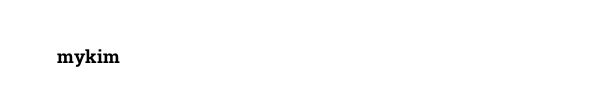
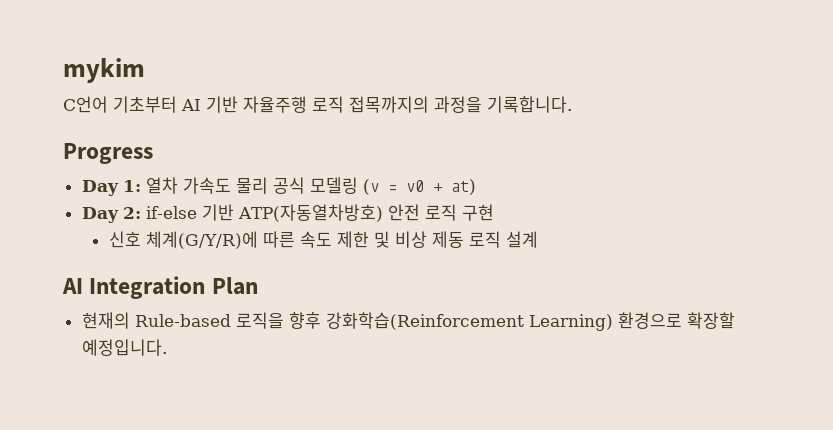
(120, 58) none -> [63,96,572,113] [63,143,153,164] [81,177,476,196] [81,204,494,223] [108,231,538,249] [62,276,258,299] [81,312,735,331] [81,339,167,356] // C언어 기초부터 AI 기반 자율주행 로직 접목까지의 과정을 기록합니다. // Progress // Day 1: 열차 가속도 물리 공식 모델링 (v = v0 + at) // Day 2: if-else 기반 ATP(자동열차방호) 안전 로직 구현 // 신호 체계(G/Y/R)에 따른 속도 제한 및 비상 제동 로직 설계 // AI Integration Plan // 현재의 Rule-based 로직을 향후 강화학습(Reinforcement Learning) 환경으로 확장할 예정입니다.

